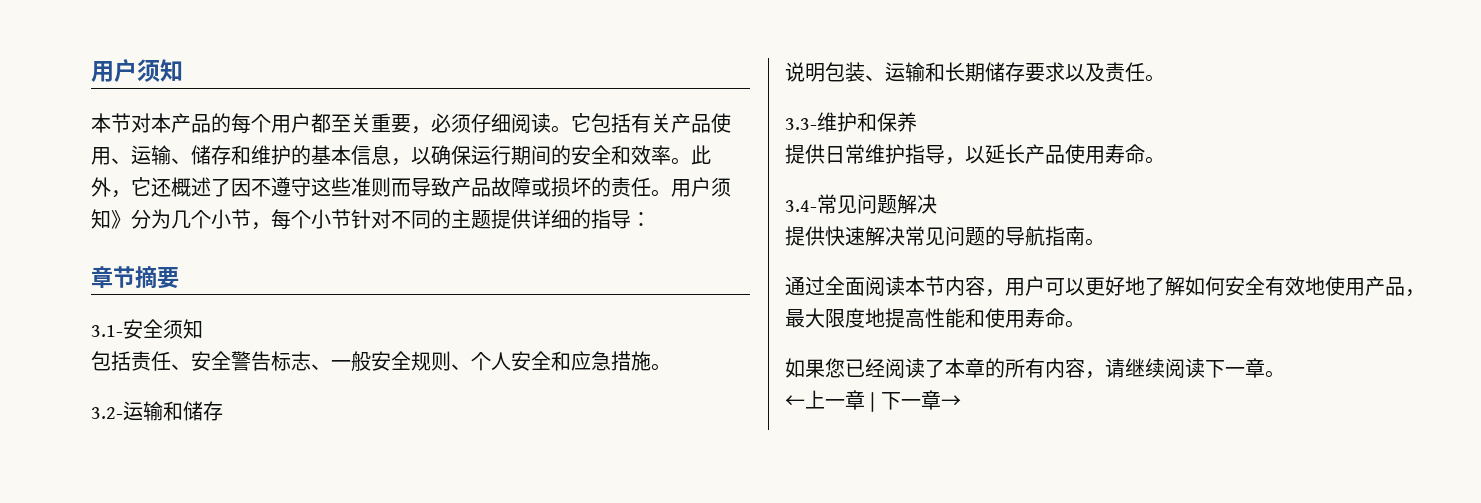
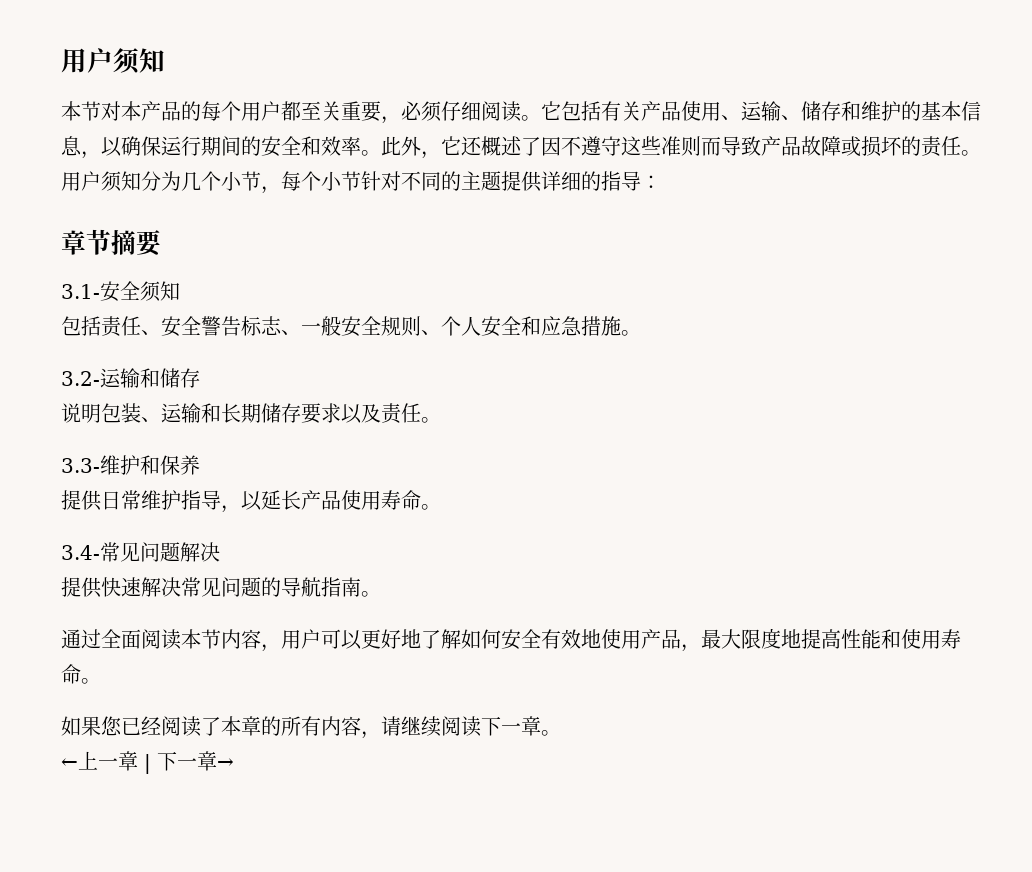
[111,210,131,229] 》 -> (141, 181) none

